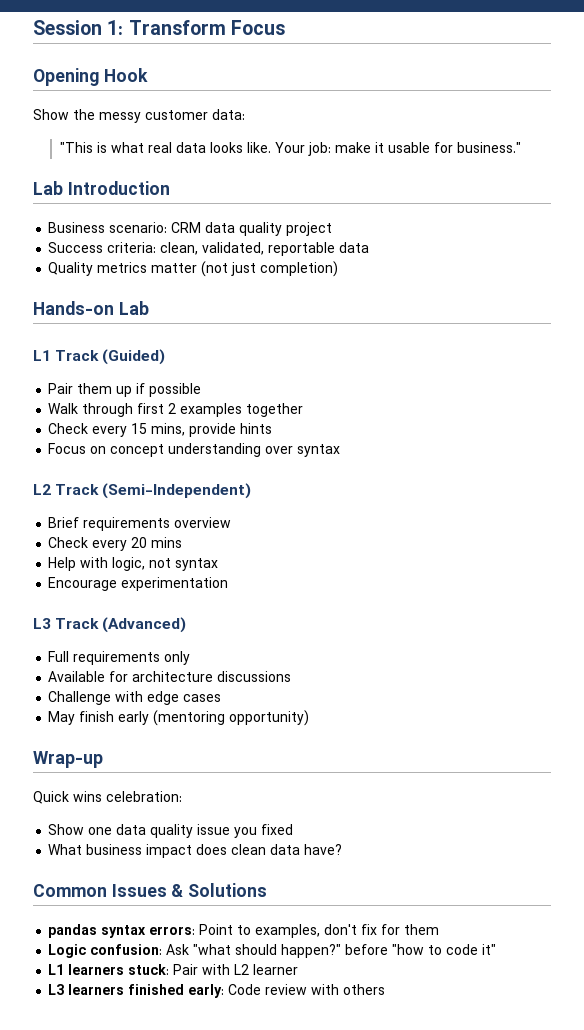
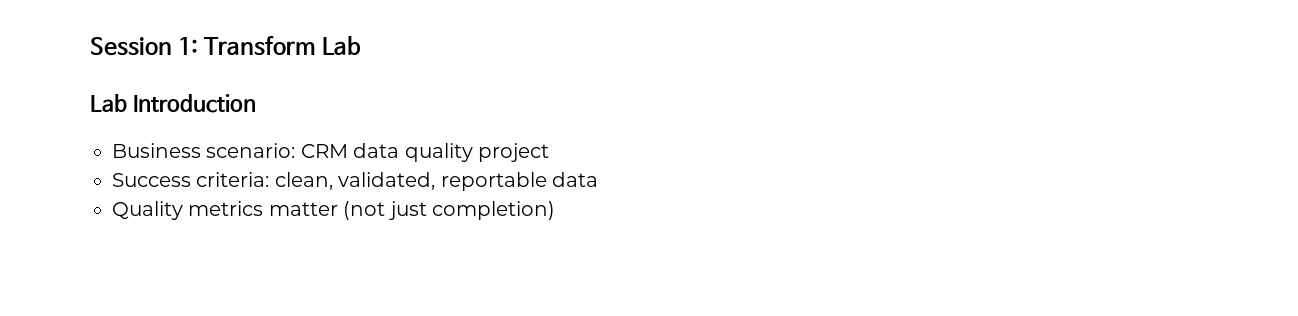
[230,20,285,35] [33,68,148,86] [33,109,245,123] [59,142,521,156] Focus // Opening Hook // Show the messy customer data: // "This is what real data looks like. Your job: make it usable for business." -> [322,36,362,55] Lab
[33,301,149,315] [33,349,166,365] [48,383,202,397] [48,403,304,417] [48,423,273,437] [48,443,341,457] [33,483,252,499] [48,517,232,531] [48,537,183,551] [48,557,219,571] [48,577,229,591] [33,617,187,633] [48,651,191,665] [48,671,292,682] [48,691,222,705] [48,710,310,726] [33,751,103,768] [33,791,182,804] [48,824,294,838] [48,844,343,858] [33,883,268,897] [48,924,440,938] [48,944,497,958] [48,964,299,975] [48,984,386,998] // Hands-on Lab // L1 Track (Guided) // Pair them up if possible // Walk through first 2 examples together // Check every 15 mins, provide hints // Focus on concept understanding over syntax // L2 Track (Semi-Independent) // Brief requirements overview // Check every 20 mins // Help with logic, not syntax // Encourage experimentation // L3 Track (Advanced) // Full requirements only // Available for architecture discussions // Challenge with edge cases // May finish early (mentoring opportunity) // Wrap-up // Quick wins celebration: // Show one data quality issue you fixed // What business impact does clean data have? // Common Issues & Solutions // pandas syntax errors: Point to examples, don't fix for them // Logic confusion: Ask "what should happen?" before "how to code it" // L1 learners stuck: Pair with L2 learner // L3 learners finished early: Code review with others -> (555, 210) none

